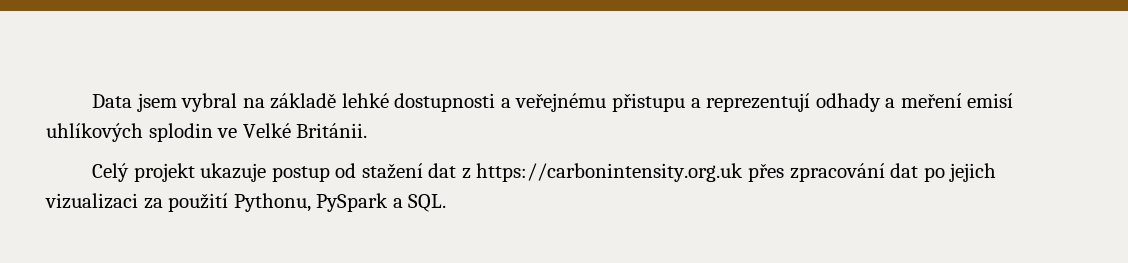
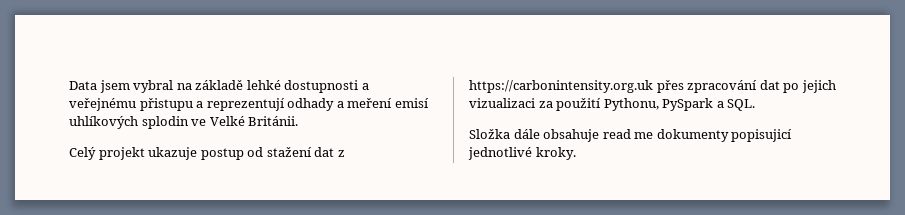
(447, 203) none -> [469,129,793,142] [468,147,576,160] // Složka dále obsahuje read me dokumenty popisujicí jednotlivé kroky.

